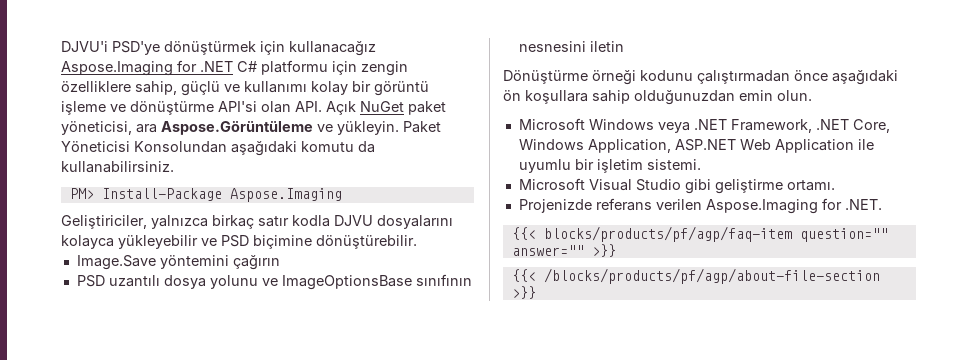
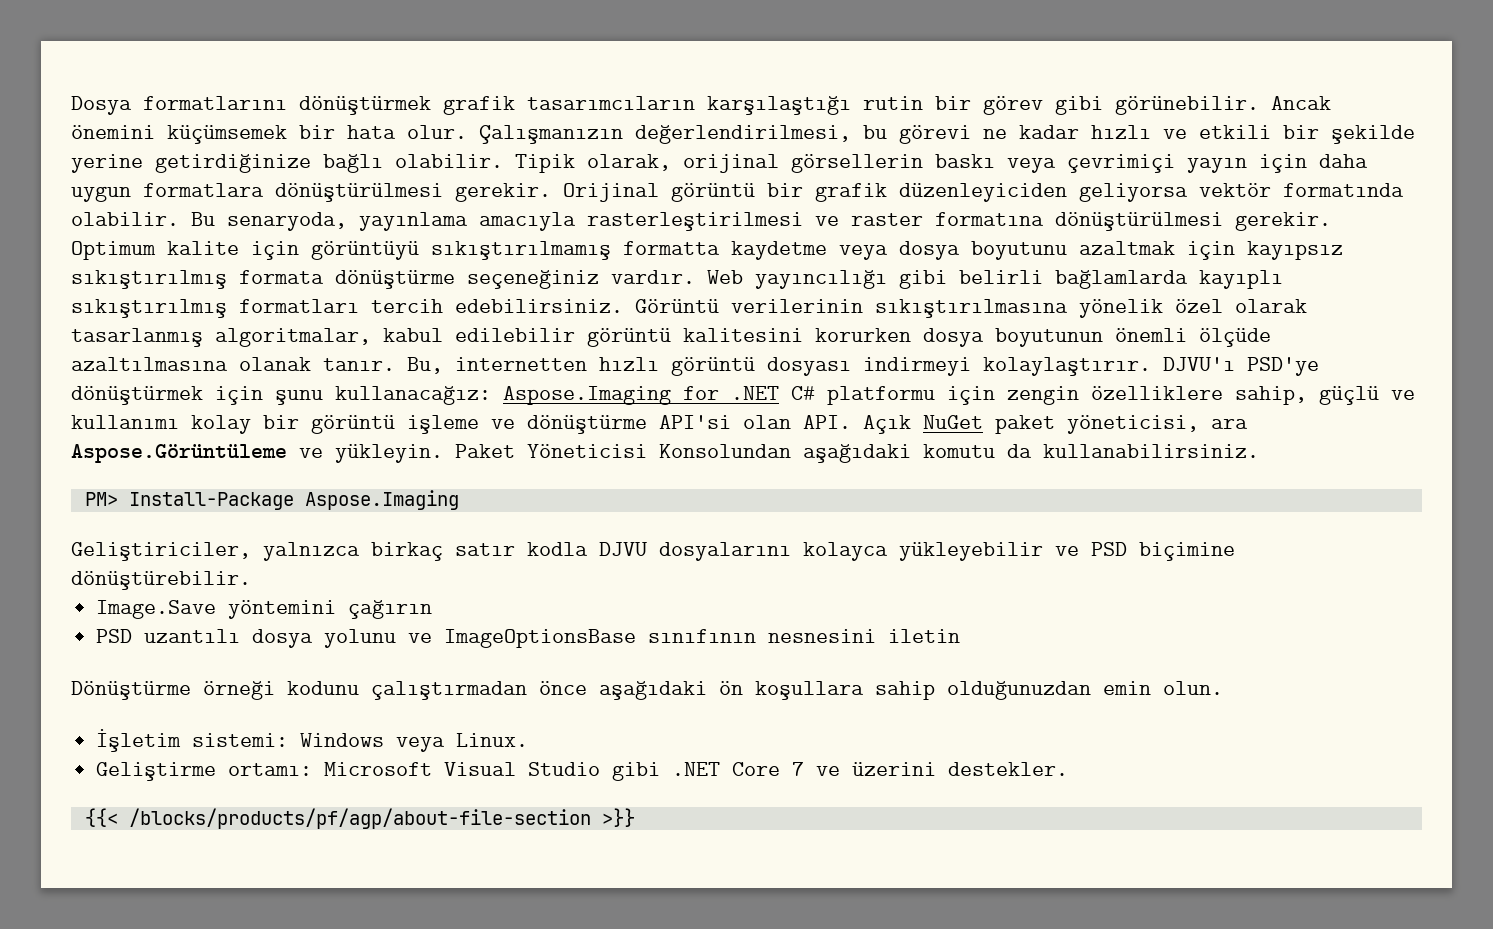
[61,41,108,52] DJVU'i -> [71,96,1331,115] [71,125,1415,144] [71,154,1368,173] [71,183,1404,202] [71,212,1331,231] [71,241,1343,260] [71,270,1283,289] [71,299,1307,318] [71,328,1271,347] [71,357,1235,376] Dosya formatlarını dönüştürmek grafik tasarımcıların karşılaştığı rutin bir görev gibi görünebilir. Ancak önemini küçümsemek bir hata olur. Çalışmanızın değerlendirilmesi, bu görevi ne kadar hızlı ve etkili bir şekilde yerine getirdiğinize bağlı olabilir. Tipik olarak, orijinal görsellerin baskı veya çevrimiçi yayın için daha uygun formatlara dönüştürülmesi gerekir. Orijinal görüntü bir grafik düzenleyiciden geliyorsa vektör formatında olabilir. Bu senaryoda, yayınlama amacıyla rasterleştirilmesi ve raster formatına dönüştürülmesi gerekir. Optimum kalite için görüntüyü sıkıştırılmamış formatta kaydetme veya dosya boyutunu azaltmak için kayıpsız sıkıştırılmış formata dönüştürme seçeneğiniz vardır. Web yayıncılığı gibi belirli bağlamlarda kayıplı sıkıştırılmış formatları tercih edebilirsiniz. Görüntü verilerinin sıkıştırılmasına yönelik özel olarak tasarlanmış algoritmalar, kabul edilebilir görüntü kalitesini korurken dosya boyutunun önemli ölçüde azaltılmasına olanak tanır. Bu, internetten hızlı görüntü dosyası indirmeyi kolaylaştırır. DJVU'ı
[289,41,376,56] kullanacağız -> [275,386,491,405] şunu kullanacağız:
[518,118,890,133] [518,139,874,153] [518,159,701,173] [518,178,835,194] [518,198,882,214] [511,226,888,242] [511,244,616,257] Microsoft Windows veya .NET Framework, .NET Core, Windows Application, ASP.NET Web Application ile uyumlu bir işletim sistemi. // Microsoft Visual Studio gibi geliştirme ortamı. // Projenizde referans verilen Aspose.Imaging for .NET. // {{< blocks/products/pf/agp/faq-item question="" answer="" >}} -> [96,729,529,752] [96,762,1069,781] İşletim sistemi: Windows veya Linux. // Geliştirme ortamı: Microsoft Visual Studio gibi .NET Core 7 ve üzerini destekler.

